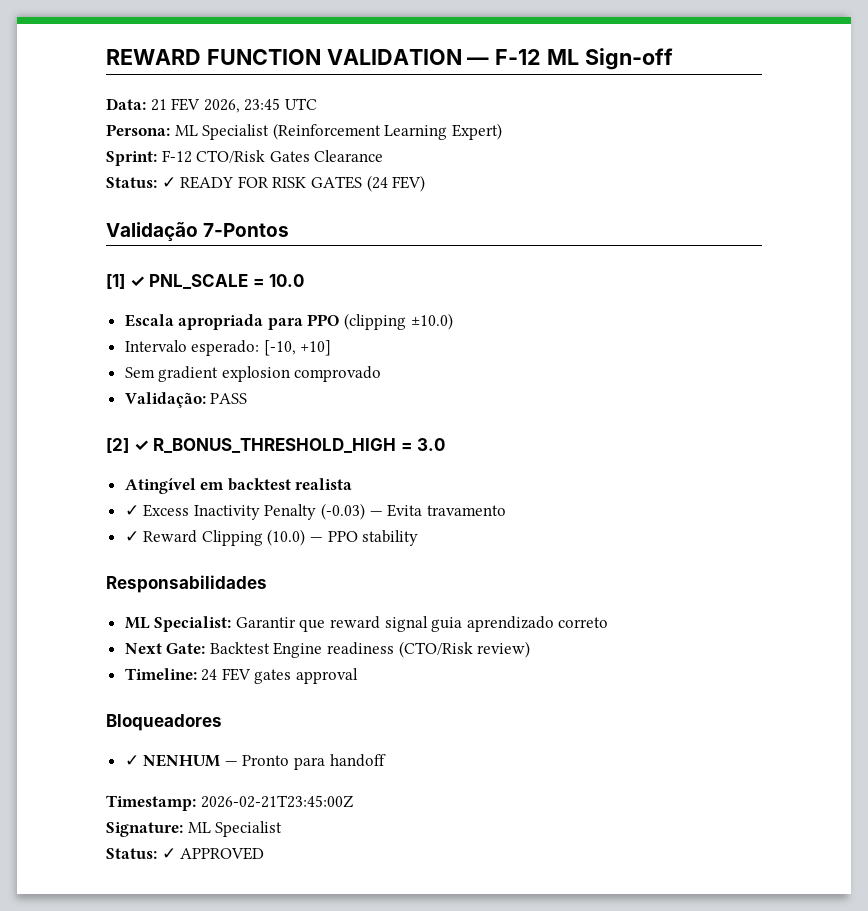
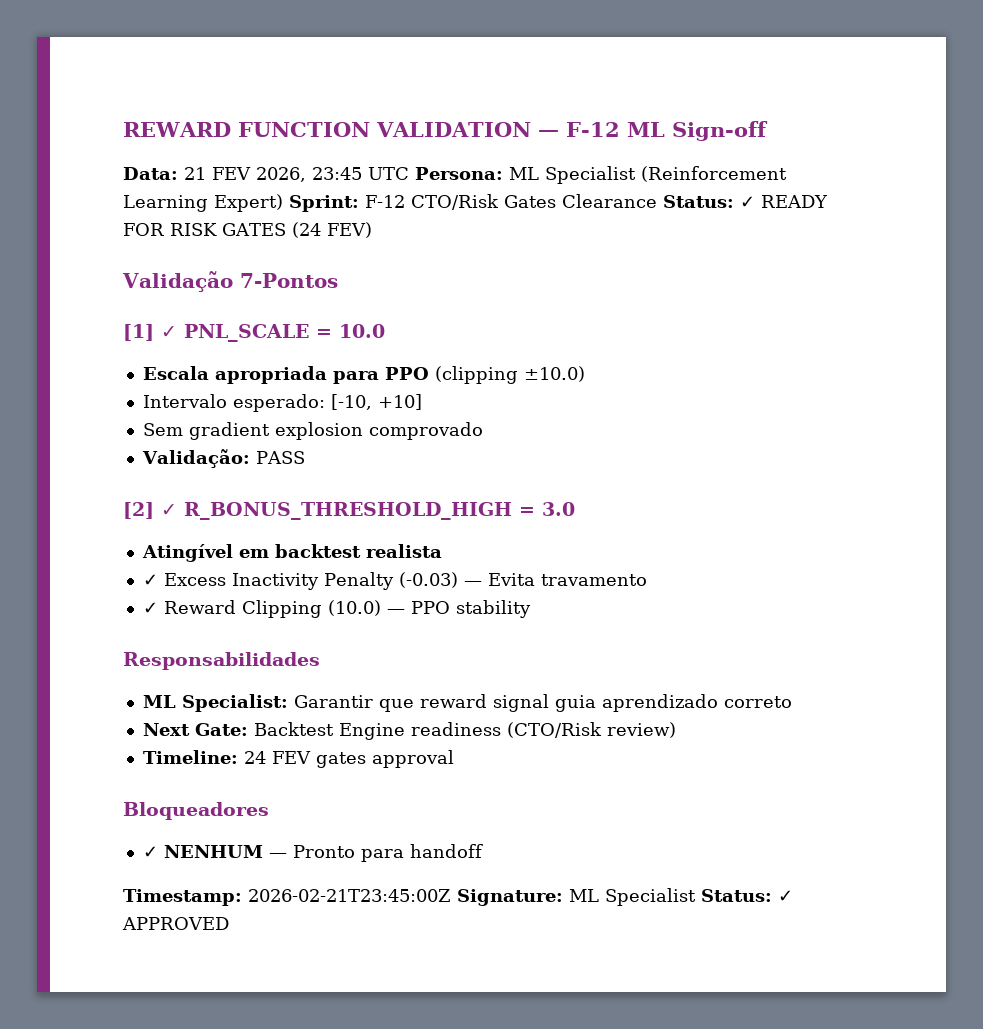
(317, 104) // -> (409, 173) none
(502, 131) // -> (283, 203) none
(384, 156) // -> (657, 201) none
(353, 801) // -> (451, 895) none
(283, 829) // -> (696, 897) none

